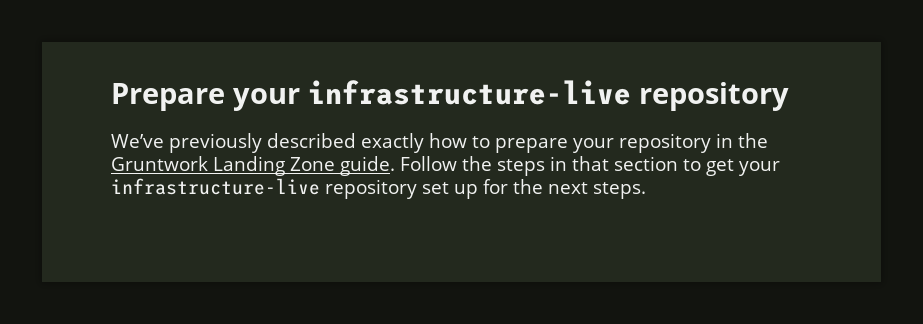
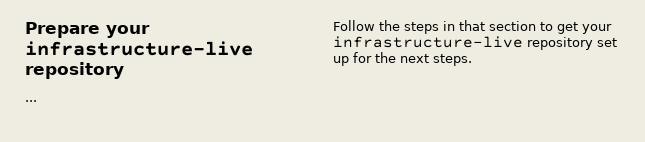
[111,133,768,153] [111,156,395,176] We’ve previously described exactly how to prepare your repository in the Gruntwork Landing Zone guide. -> [25,100,37,102] ... //

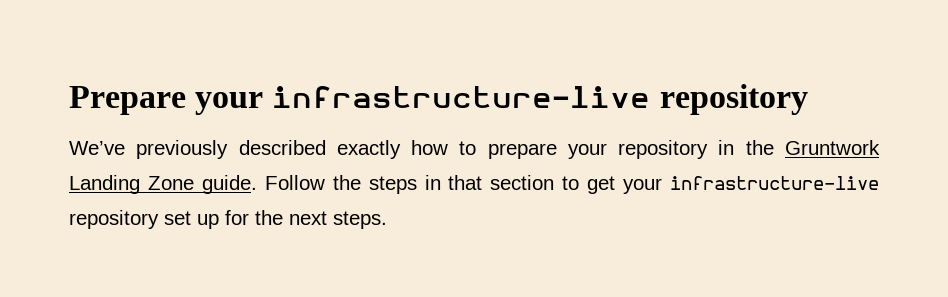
[25,100,37,102] ... // -> [69,140,880,159] [69,175,257,194] We’ve previously described exactly how to prepare your repository in the Gruntwork Landing Zone guide.

